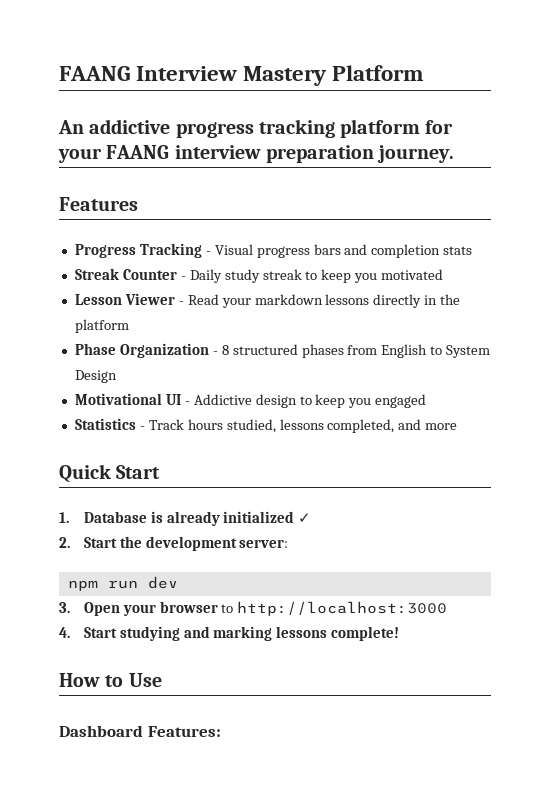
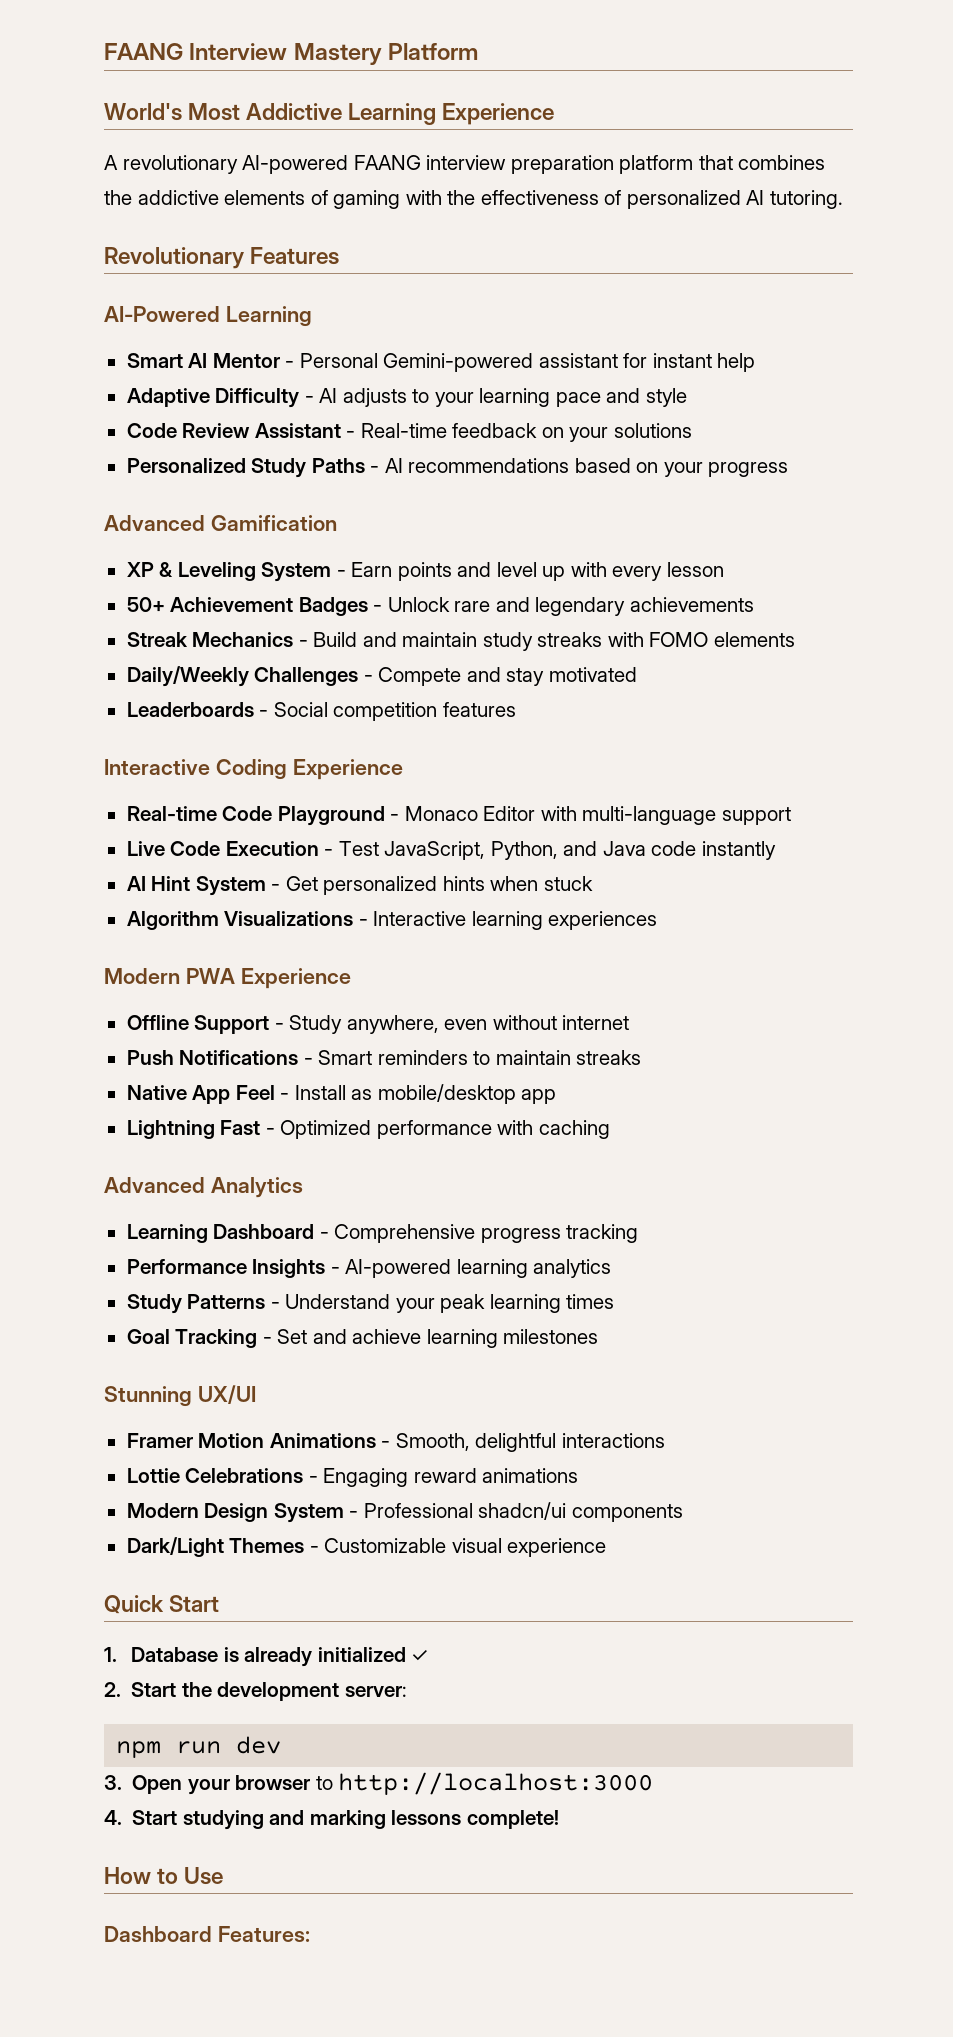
[58,119,454,138] [58,145,455,163] [59,197,138,211] [74,243,473,258] [74,268,444,283] [74,293,461,308] [74,319,129,333] [74,343,491,358] [74,370,117,383] [74,393,427,408] [74,418,458,433] An addictive progress tracking platform for your FAANG interview preparation journey. // Features // Progress Tracking - Visual progress bars and completion stats // Streak Counter - Daily study streak to keep you motivated // Lesson Viewer - Read your markdown lessons directly in the platform // Phase Organization - 8 structured phases from English to System Design // Motivational UI - Addictive design to keep you engaged // Statistics - Track hours studied, lessons completed, and more -> [104,103,555,125] [104,155,826,174] [104,190,843,209] [104,247,340,269] [104,306,312,327] [126,353,756,372] [126,388,687,408] [126,423,692,442] [126,458,789,478] [104,515,337,531] [126,562,724,582] [126,597,754,616] [126,632,795,651] [126,666,637,687] [126,702,516,721] [104,759,403,780] [126,806,791,826] [126,841,776,860] [126,876,593,896] [126,911,658,930] [104,968,351,989] [126,1015,630,1034] [126,1050,642,1065] [126,1084,557,1104] [126,1120,610,1139] [104,1177,303,1198] [126,1224,639,1243] [126,1259,612,1278] [126,1294,615,1314] [126,1329,599,1348] [104,1385,256,1407] [126,1433,665,1452] [126,1468,579,1487] [126,1502,683,1523] [126,1537,607,1557] World's Most Addictive Learning Experience // A revolutionary AI-powered FAANG interview preparation platform that combines the addictive elements of gaming with the effectiveness of personalized AI tutoring. // Revolutionary Features // AI-Powered Learning // Smart AI Mentor - Personal Gemini-powered assistant for instant help // Adaptive Difficulty - AI adjusts to your learning pace and style // Code Review Assistant - Real-time feedback on your solutions // Personalized Study Paths - AI recommendations based on your progress // Advanced Gamification // XP & Leveling System - Earn points and level up with every lesson // 50+ Achievement Badges - Unlock rare and legendary achievements // Streak Mechanics - Build and maintain study streaks with FOMO elements // Daily/Weekly Challenges - Compete and stay motivated // Leaderboards - Social competition features // Interactive Coding Experience // Real-time Code Playground - Monaco Editor with multi-language support // Live Code Execution - Test JavaScript, Python, and Java code instantly // AI Hint System - Get personalized hints when stuck // Algorithm Visualizations - Interactive learning experiences // Modern PWA Experience // Offline Support - Study anywhere, even without internet // Push Notifications - Smart reminders to maintain streaks // Native App Feel - Install as mobile/desktop app // Lightning Fast - Optimized performance with caching // Advanced Analytics // Learning Dashboard - Comprehensive progress tracking // Performance Insights - AI-powered learning analytics // Study Patterns - Understand your peak learning times // Goal Tracking - Set and achieve learning milestones // Stunning UX/UI // Framer Motion Animations - Smooth, delightful interactions // Lottie Celebrations - Engaging reward animations // Modern Design System - Professional shadcn/ui components // Dark/Light Themes - Customizable visual experience

